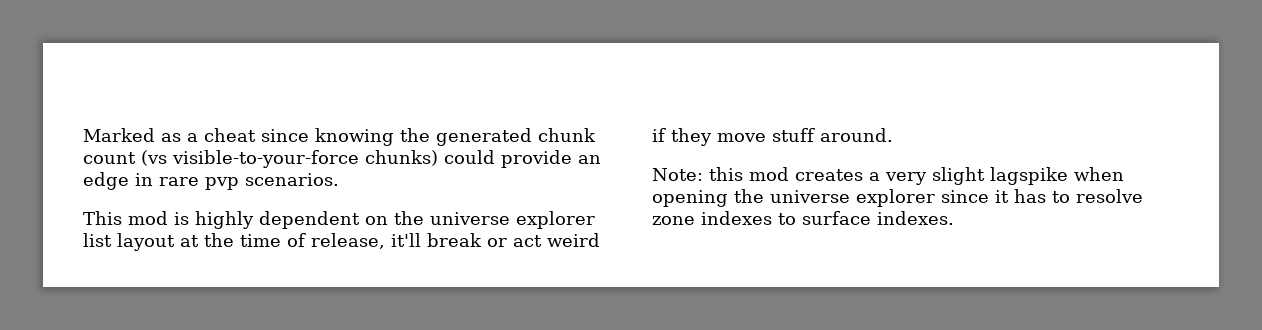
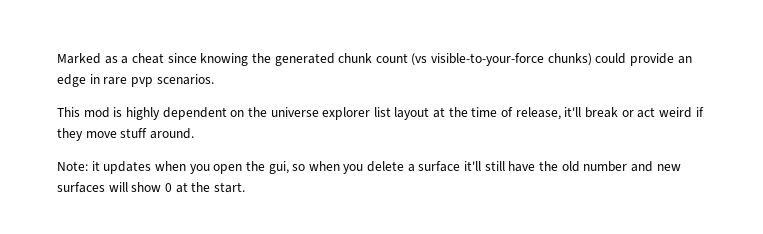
[709,167,1124,185] [652,189,1143,207] [652,211,954,225] this mod creates a very slight lagspike when opening the universe explorer since it has to resolve zone indexes to surface indexes. -> [91,161,681,174] [57,182,245,193] it updates when you open the gui, so when you delete a surface it'll still have the old number and new surfaces will show 0 at the start.

